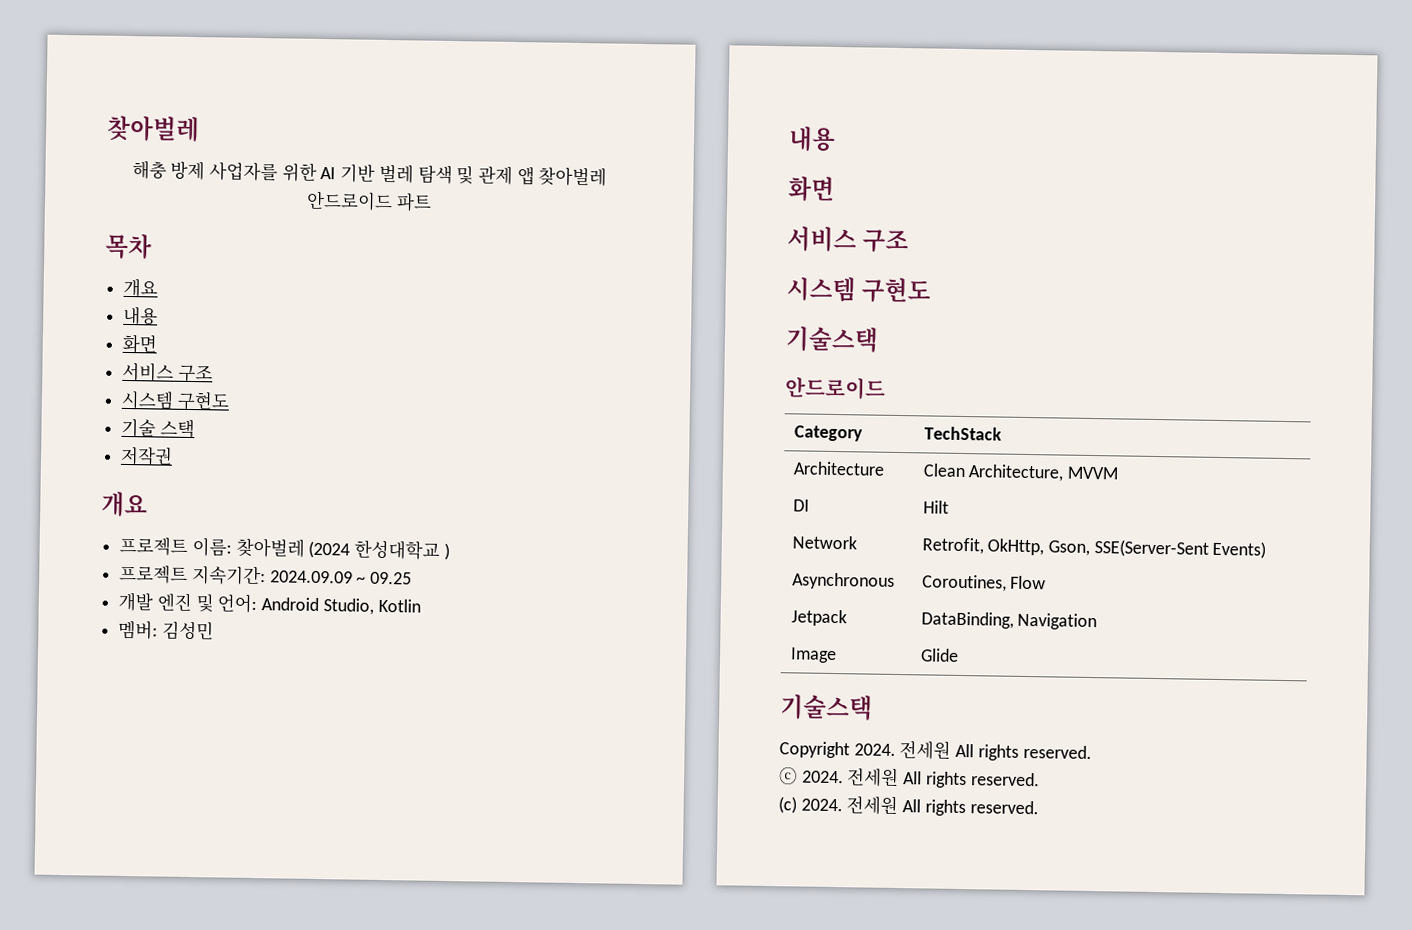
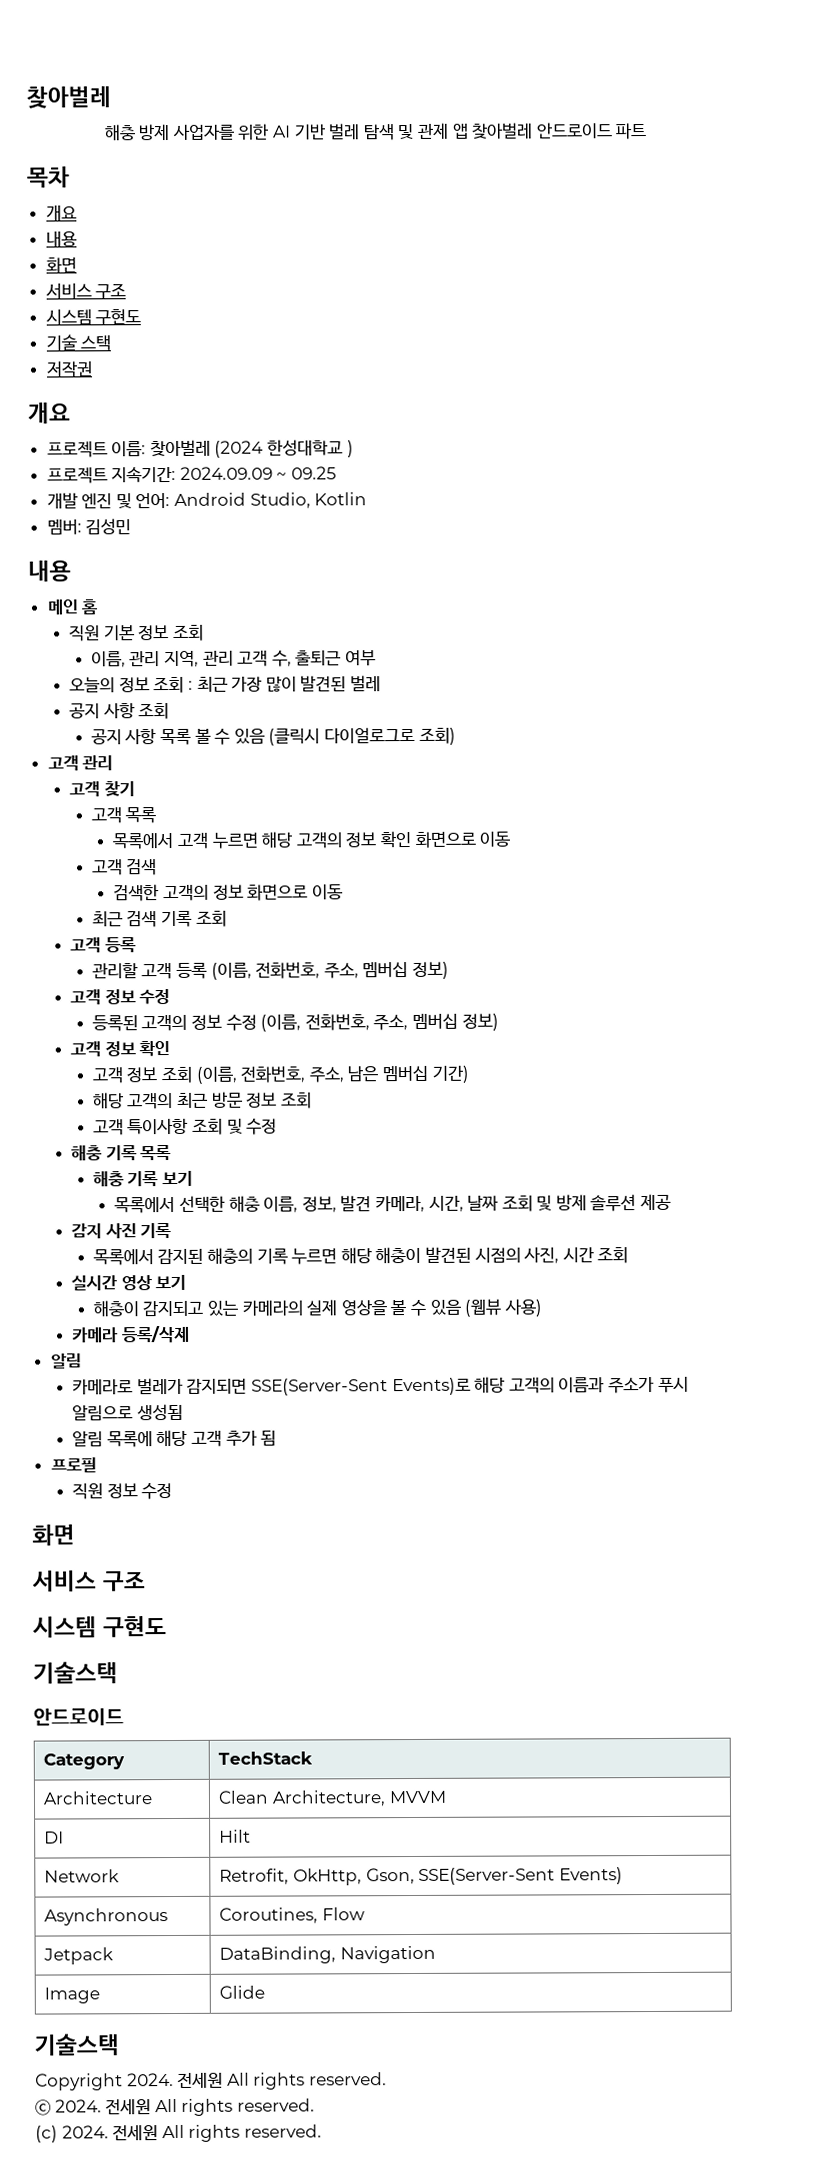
(836, 139) none -> [46,599,100,615] [69,624,205,642] [90,650,376,668] [69,675,381,694] [69,702,170,720] [90,726,456,746] [47,755,114,772] [69,781,135,798] [90,807,157,824] [112,831,511,850] [91,858,158,876] [113,884,343,902] [91,910,227,928] [70,937,137,954] [91,961,449,980] [70,989,171,1006] [91,1012,499,1032] [70,1041,171,1058] [91,1064,469,1084] [92,1091,312,1110] [92,1117,278,1136] [71,1145,173,1161] [92,1170,194,1187] [114,1193,672,1214] [71,1223,173,1239] [92,1246,629,1266] [71,1274,187,1291] [92,1298,542,1317] [72,1325,190,1344] [50,1353,82,1369] [72,1376,689,1396] [72,1403,183,1421] [72,1429,277,1448] [50,1457,97,1473] [72,1483,173,1500] // 메인 홈 // 직원 기본 정보 조회 // 이름, 관리 지역, 관리 고객 수, 출퇴근 여부 // 오늘의 정보 조회 : 최근 가장 많이 발견된 벌레 // 공지 사항 조회 // 공지 사항 목록 볼 수 있음 (클릭시 다이얼로그로 조회) // 고객 관리 // 고객 찾기 // 고객 목록 // 목록에서 고객 누르면 해당 고객의 정보 확인 화면으로 이동 // 고객 검색 // 검색한 고객의 정보 화면으로 이동 // 최근 검색 기록 조회 // 고객 등록 // 관리할 고객 등록 (이름, 전화번호, 주소, 멤버십 정보) // 고객 정보 수정 // 등록된 고객의 정보 수정 (이름, 전화번호, 주소, 멤버십 정보) // 고객 정보 확인 // 고객 정보 조회 (이름, 전화번호, 주소, 남은 멤버십 기간) // 해당 고객의 최근 방문 정보 조회 // 고객 특이사항 조회 및 수정 // 해충 기록 목록 // 해충 기록 보기 // 목록에서 선택한 해충 이름, 정보, 발견 카메라, 시간, 날짜 조회 및 방제 솔루션 제공 // 감지 사진 기록 // 목록에서 감지된 해충의 기록 누르면 해당 해충이 발견된 시점의 사진, 시간 조회 // 실시간 영상 보기 // 해충이 감지되고 있는 카메라의 실제 영상을 볼 수 있음 (웹뷰 사용) // 카메라 등록/삭제 // 알림 // 카메라로 벌레가 감지되면 SSE(Server-Sent Events)로 해당 고객의 이름과 주소가 푸시 알림으로 생성됨 // 알림 목록에 해당 고객 추가 됨 // 프로필 // 직원 정보 수정

